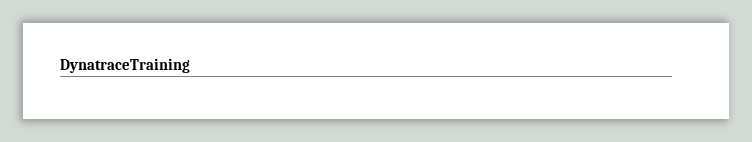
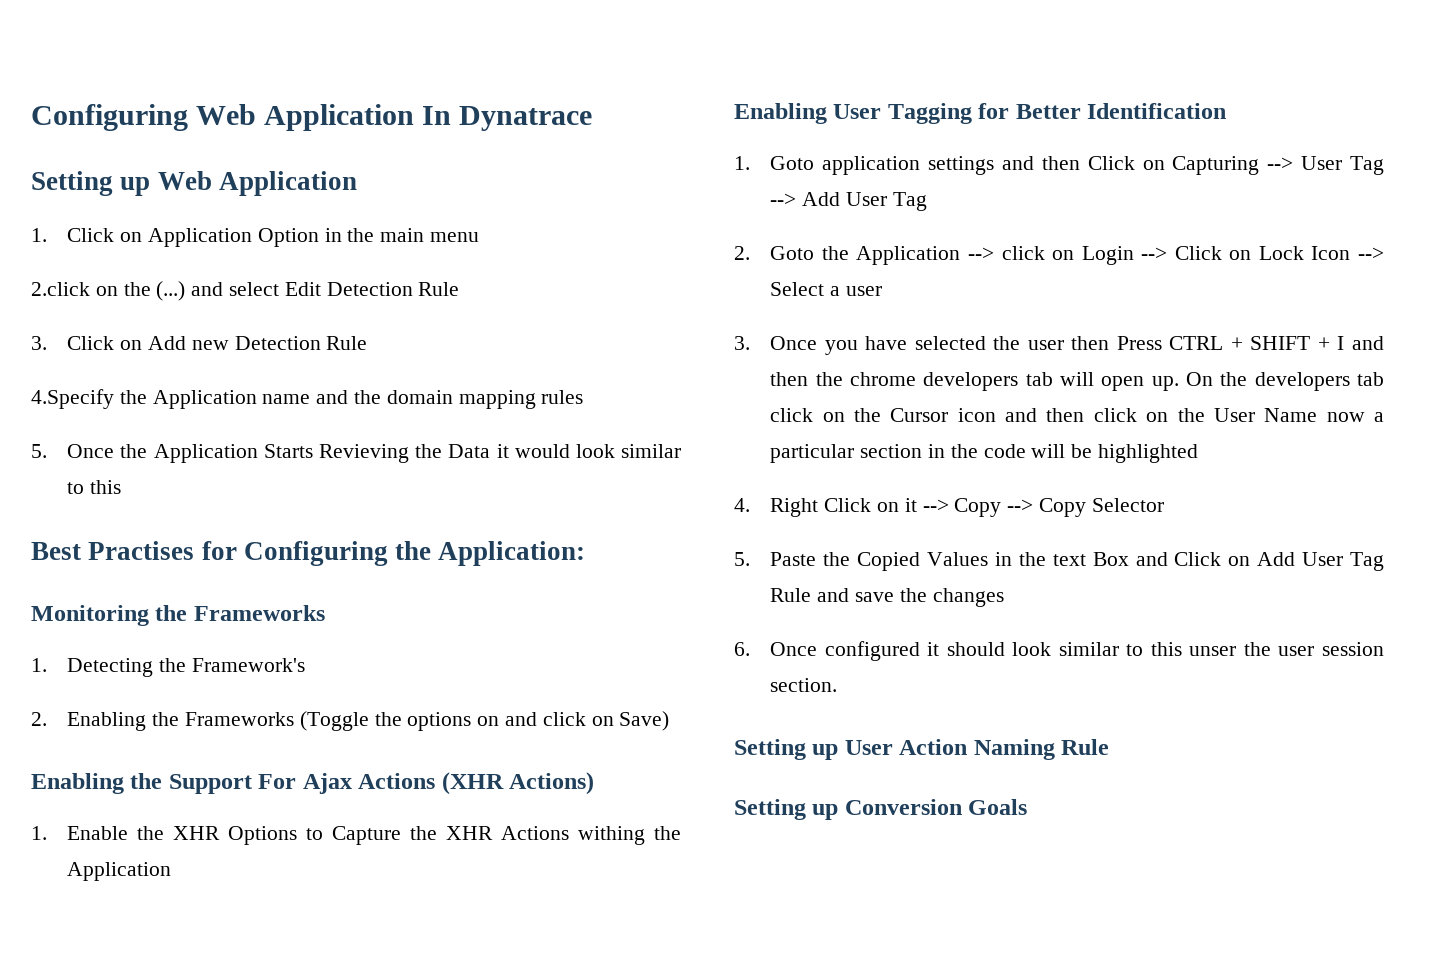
[60,58,190,73] DynatraceTraining -> [31,104,593,131] [31,171,357,196] [31,228,479,247] [31,281,460,301] [31,336,368,350] [31,389,584,409] [31,444,681,463] [67,480,122,494] [31,541,586,566] [31,605,325,626] [31,658,305,677] [31,711,670,731] [31,772,595,795] [31,826,681,845] [67,862,172,881] [734,103,1227,124] [734,156,1384,175] [770,192,927,211] [734,246,1384,265] [770,282,882,296] [734,336,1384,355] [770,372,1384,391] [770,408,1384,422] [770,444,1198,463] [734,498,1164,517] [734,552,1384,571] [770,588,1004,607] [734,641,1384,661] [770,678,838,692] [734,739,1110,760] [734,799,1028,820] Configuring Web Application In Dynatrace // Setting up Web Application // 1. Click on Application Option in the main menu // 2.click on the (...) and select Edit Detection Rule // 3. Click on Add new Detection Rule // 4.Specify the Application name and the domain mapping rules // 5. Once the Application Starts Revieving the Data it would look similar to this // Best Practises for Configuring the Application: // Monitoring the Frameworks // 1. Detecting the Framework's // 2. Enabling the Frameworks (Toggle the options on and click on Save) // Enabling the Support For Ajax Actions (XHR Actions) // 1. Enable the XHR Options to Capture the XHR Actions withing the Application // Enabling User Tagging for Better Identification // 1. Goto application settings and then Click on Capturing --> User Tag --> Add User Tag // 2. Goto the Application --> click on Login --> Click on Lock Icon --> Select a user // 3. Once you have selected the user then Press CTRL + SHIFT + I and then the chrome developers tab will open up. On the developers tab click on the Cursor icon and then click on the User Name now a particular section in the code will be highlighted // 4. Right Click on it --> Copy --> Copy Selector // 5. Paste the Copied Values in the text Box and Click on Add User Tag Rule and save the changes // 6. Once configured it should look similar to this unser the user session section. // Setting up User Action Naming Rule // Setting up Conversion Goals

